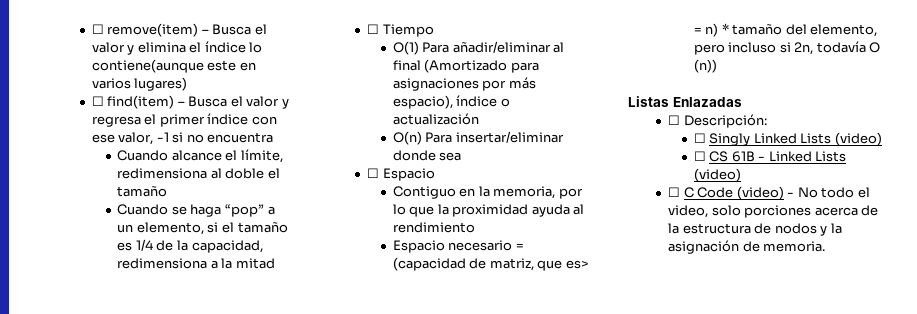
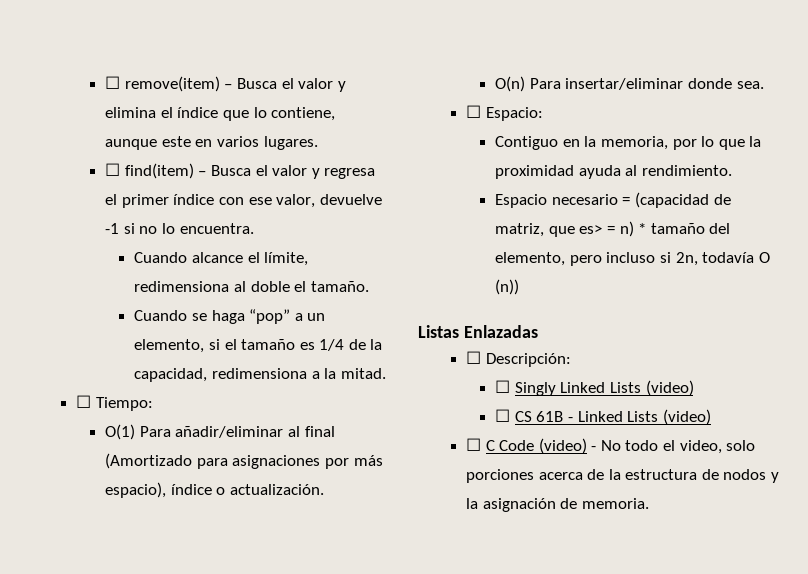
[249,42,263,53] [91,59,204,73] lo contiene(aunque -> [222,107,336,121] [105,139,158,150] que lo contiene, aunque
[134,77,188,91] lugares) -> [263,136,318,150] lugares.
(154, 138) none -> [319,194,382,205] devuelve
[207,132,274,143] encuentra -> [161,223,254,234] lo encuentra.
[117,186,168,197] tamaño -> [310,281,369,292] tamaño.
[235,258,275,269] [367,24,434,37] mitad // ☐ Tiempo -> [340,368,386,379] [75,395,153,411] mitad. // ☐ Tiempo:
[392,113,479,125] actualización -> [229,484,324,495] actualización.
[439,152,462,161] [367,168,435,181] sea // ☐ Espacio -> [736,81,764,89] [465,105,543,121] sea. // ☐ Espacio:
[392,222,475,233] rendimiento -> [641,165,732,176] rendimiento.

